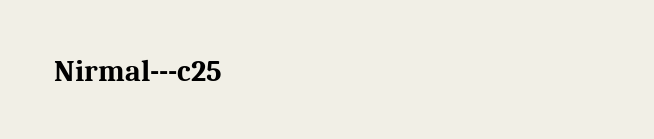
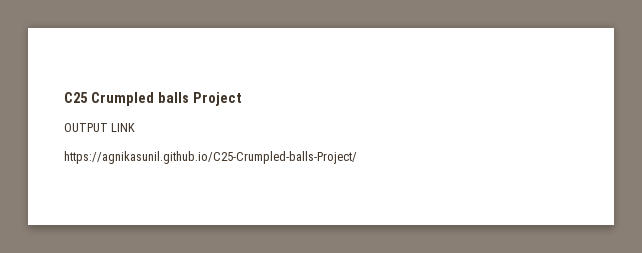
[54,59,222,81] Nirmal---c25 -> [64,92,242,106] [64,123,136,132] [64,151,357,164] C25 Crumpled balls Project // OUTPUT LINK // https://agnikasunil.github.io/C25-Crumpled-balls-Project/

